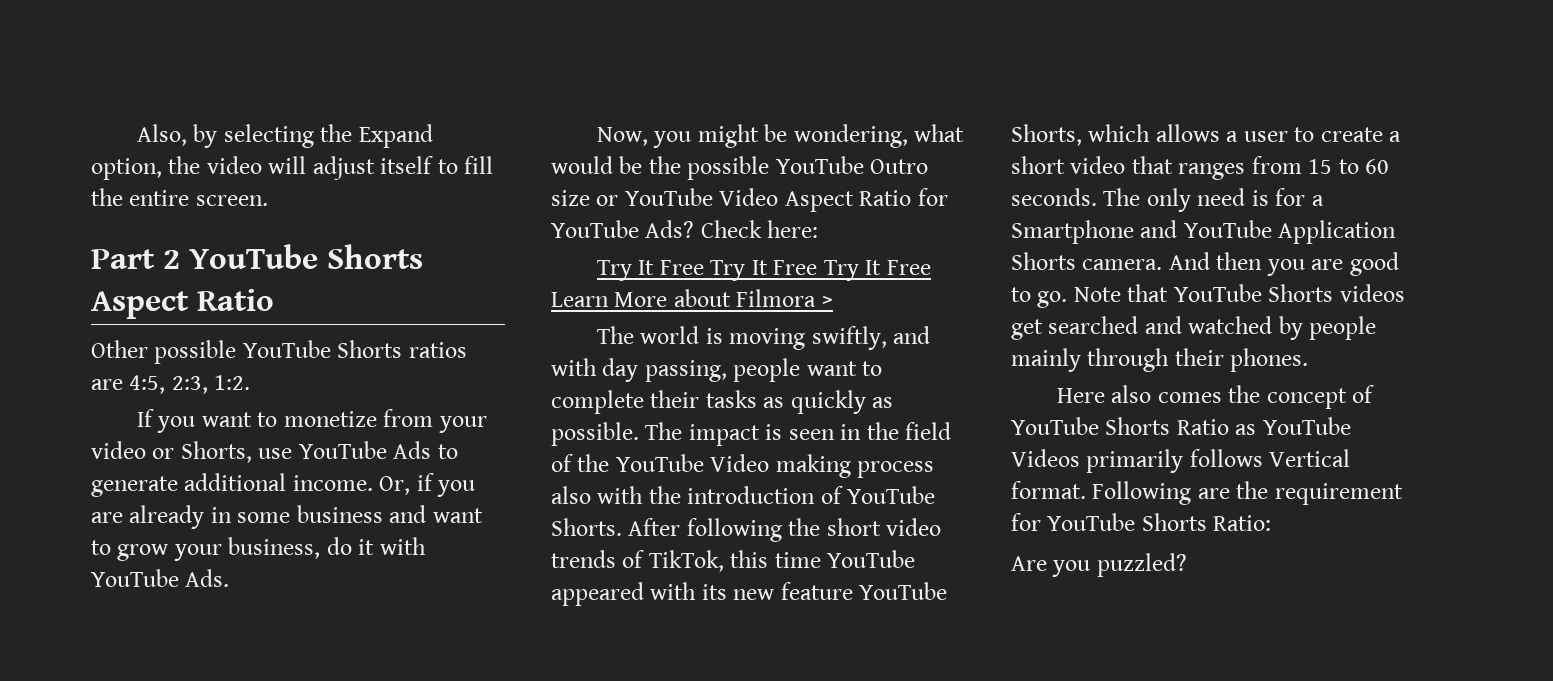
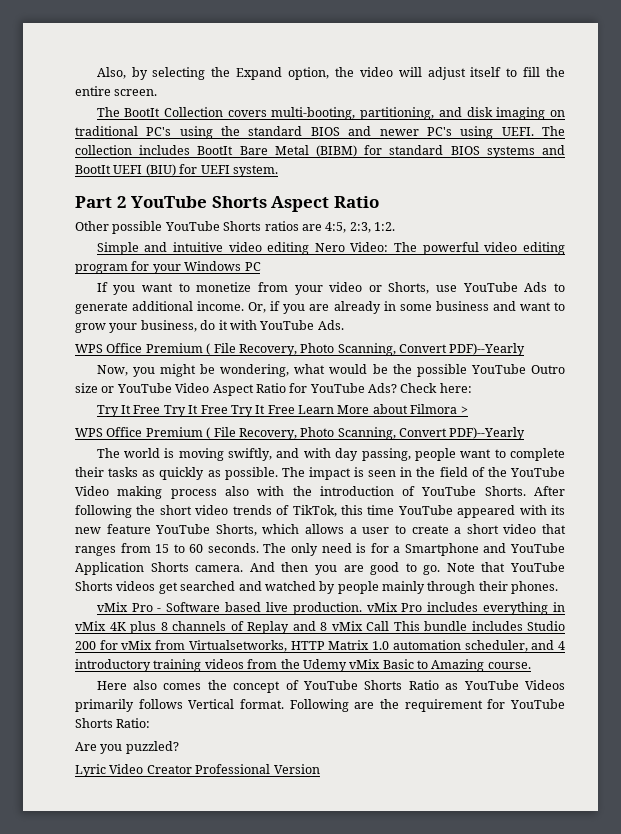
(268, 200) none -> [96,107,565,120] [75,126,566,139] [75,145,565,158] [75,164,278,177] // The BootIt Collection covers multi-booting, partitioning, and disk imaging on traditional PC's using the standard BIOS and newer PC's using UEFI. The collection includes BootIt Bare Metal (BIBM) for standard BIOS systems and BootIt UEFI (BIU) for UEFI system.
(251, 382) none -> [96,242,565,255] [75,261,261,274] // Simple and intuitive video editing Nero Video: The powerful video editing program for your Windows PC
(230, 578) none -> [75,343,526,356] // WPS Office Premium ( File Recovery, Photo Scanning, Convert PDF)--Yearly
(833, 301) none -> [75,427,526,440] // WPS Office Premium ( File Recovery, Photo Scanning, Convert PDF)--Yearly
(1309, 360) none -> [96,602,565,615] [75,621,565,634] [75,640,566,652] [75,659,531,672] // vMix Pro - Software based live production. vMix Pro includes everything in vMix 4K plus 8 channels of Replay and 8 vMix Call This bundle includes Studio 200 for vMix from Virtualsetworks, HTTP Matrix 1.0 automation scheduler, and 4 introductory training videos from the Udemy vMix Basic to Amazing course.
(1187, 565) none -> [75,764,320,777] // Lyric Video Creator Professional Version

